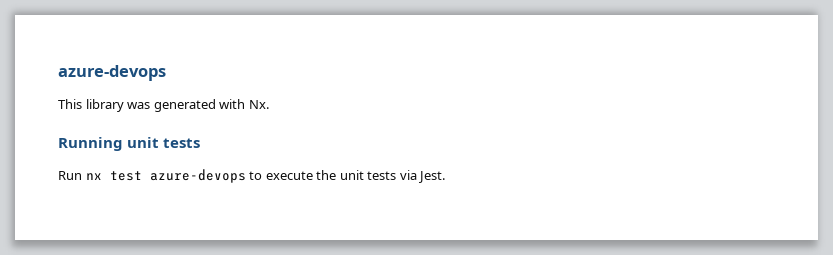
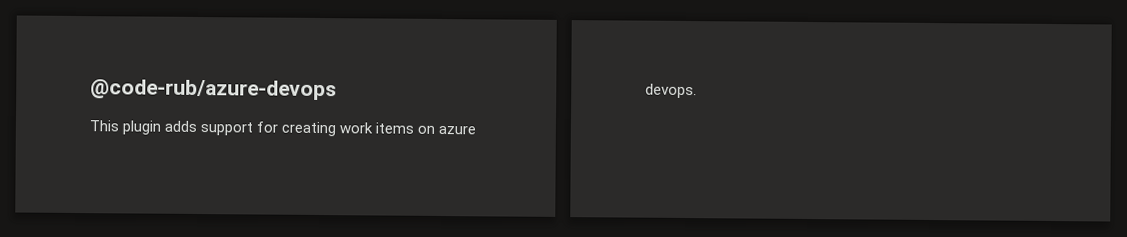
[58,65,166,81] azure-devops -> [90,79,337,101] @code-rub/azure-devops
[85,99,269,112] [58,137,201,151] [58,169,446,183] library was generated with Nx. // Running unit tests // Run nx test azure-devops to execute the unit tests via Jest. -> [122,120,477,137] [645,83,697,99] plugin adds support for creating work items on azure devops.

